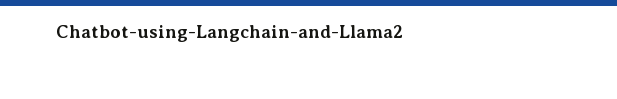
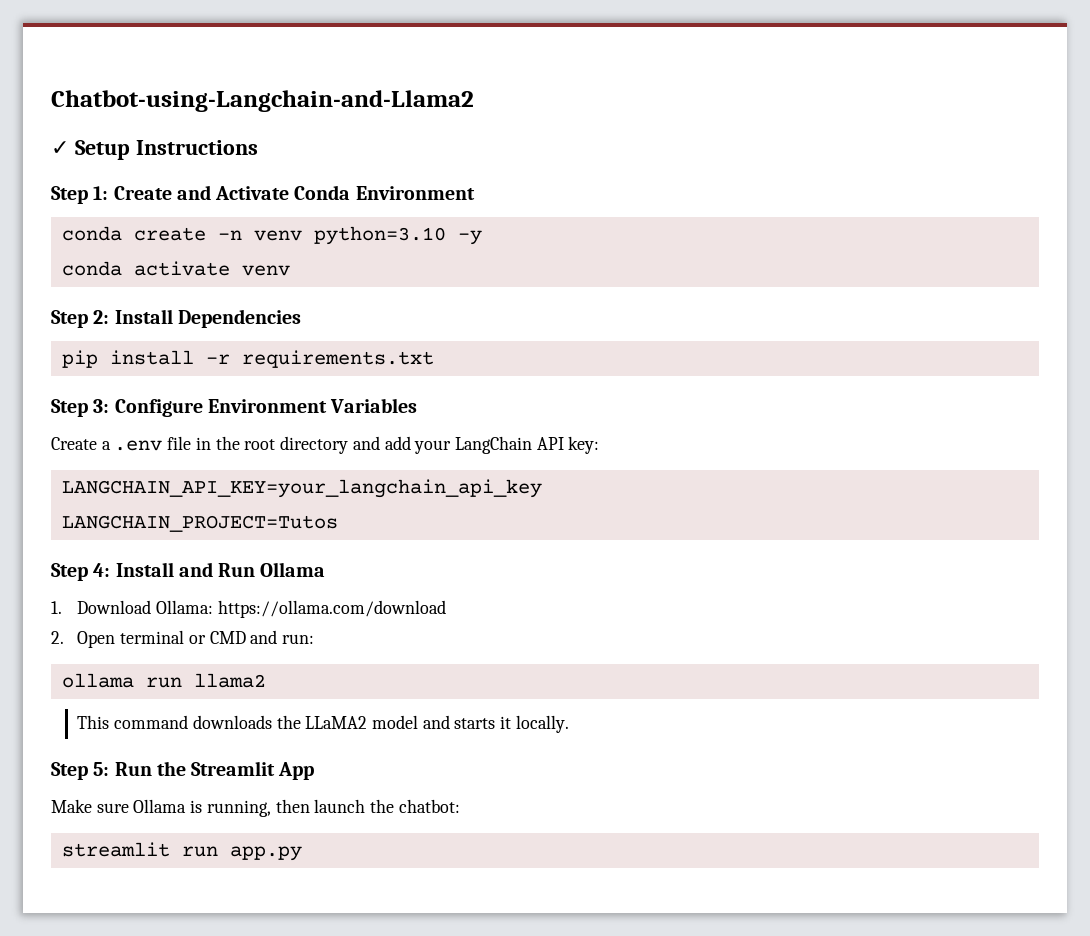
(403, 33) none -> [51,140,258,160] [51,185,475,204] [61,226,482,245] [61,261,290,276] [51,309,301,328] [61,350,434,368] [51,398,418,417] [51,436,600,454] [61,479,542,498] [61,515,338,532] [51,562,326,581] [51,600,446,618] [51,630,315,648] [61,673,266,688] [77,715,569,733] [51,761,315,780] [51,799,460,817] [61,842,302,861] // ✓ Setup Instructions // Step 1: Create and Activate Conda Environment // conda create -n venv python=3.10 -y // conda activate venv // Step 2: Install Dependencies // pip install -r requirements.txt // Step 3: Configure Environment Variables // Create a .env file in the root directory and add your LangChain API key: // LANGCHAIN_API_KEY=your_langchain_api_key // LANGCHAIN_PROJECT=Tutos // Step 4: Install and Run Ollama // 1. Download Ollama: https://ollama.com/download // 2. Open terminal or CMD and run: // ollama run llama2 // This command downloads the LLaMA2 model and starts it locally. // Step 5: Run the Streamlit App // Make sure Ollama is running, then launch the chatbot: // streamlit run app.py

